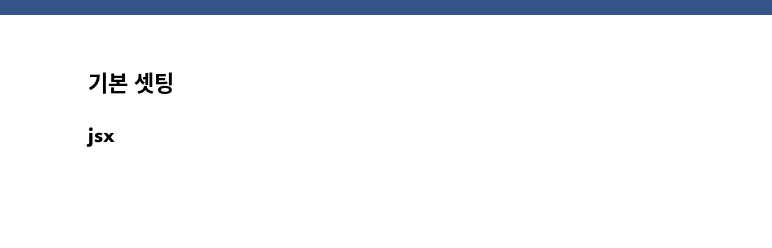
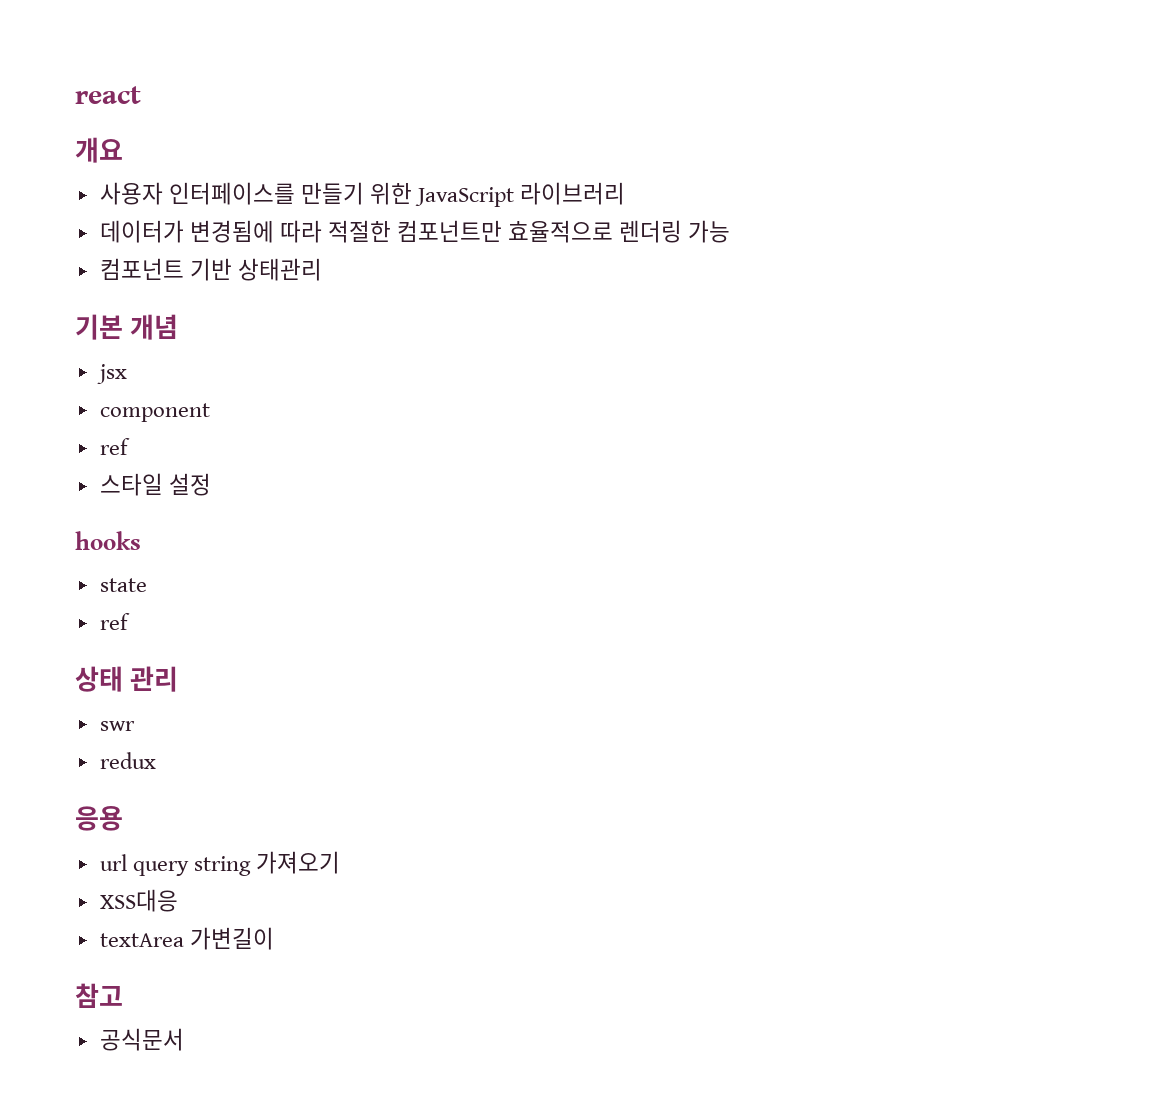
[88,72,174,94] [86,127,115,147] 기본 셋팅 // jsx -> [75,86,141,104] [75,137,123,163] [99,182,626,207] [99,220,731,243] [99,258,322,281] [75,314,179,340] [96,364,127,384] [99,403,210,422] [99,438,130,455] [99,473,211,496] [75,531,141,550] [99,578,147,592] [99,613,130,630] [75,666,179,692] [99,721,135,731] [99,752,156,769] [75,806,123,831] [99,851,340,876] [99,889,178,912] [99,927,274,950] [75,983,123,1008] [99,1028,184,1051] react // 개요 // 사용자 인터페이스를 만들기 위한 JavaScript 라이브러리 // 데이터가 변경됨에 따라 적절한 컴포넌트만 효율적으로 렌더링 가능 // 컴포넌트 기반 상태관리 // 기본 개념 // jsx // component // ref // 스타일 설정 // hooks // state // ref // 상태 관리 // swr // redux // 응용 // url query string 가져오기 // XSS대응 // textArea 가변길이 // 참고 // 공식문서

